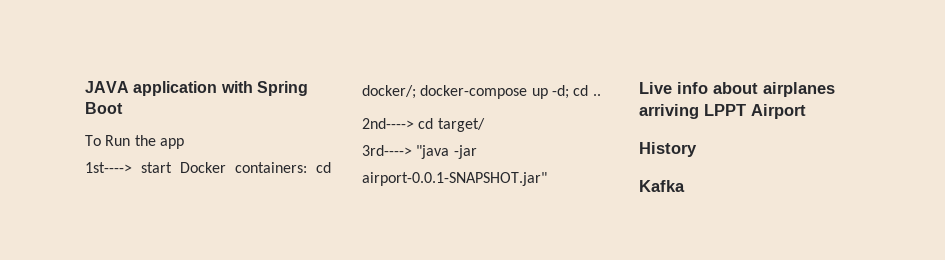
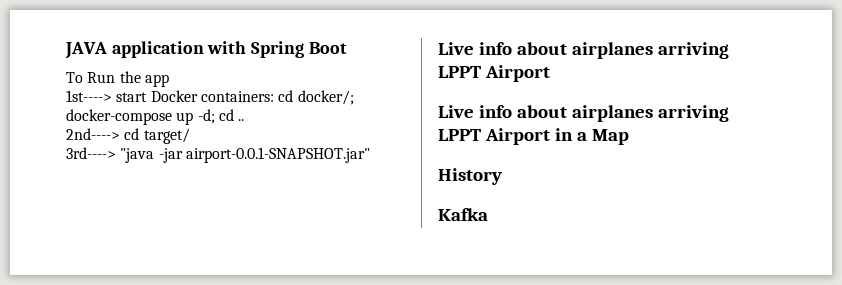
(806, 111) none -> [438,105,729,122] [438,128,629,145] // Live info about airplanes arriving LPPT Airport in a Map

